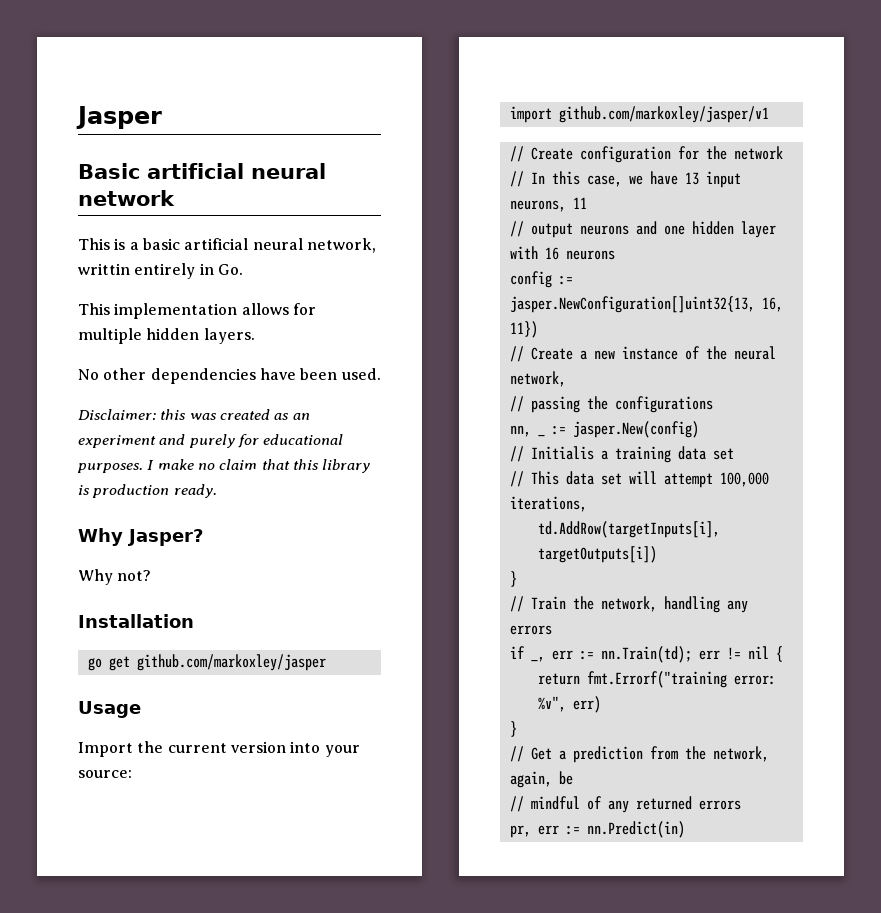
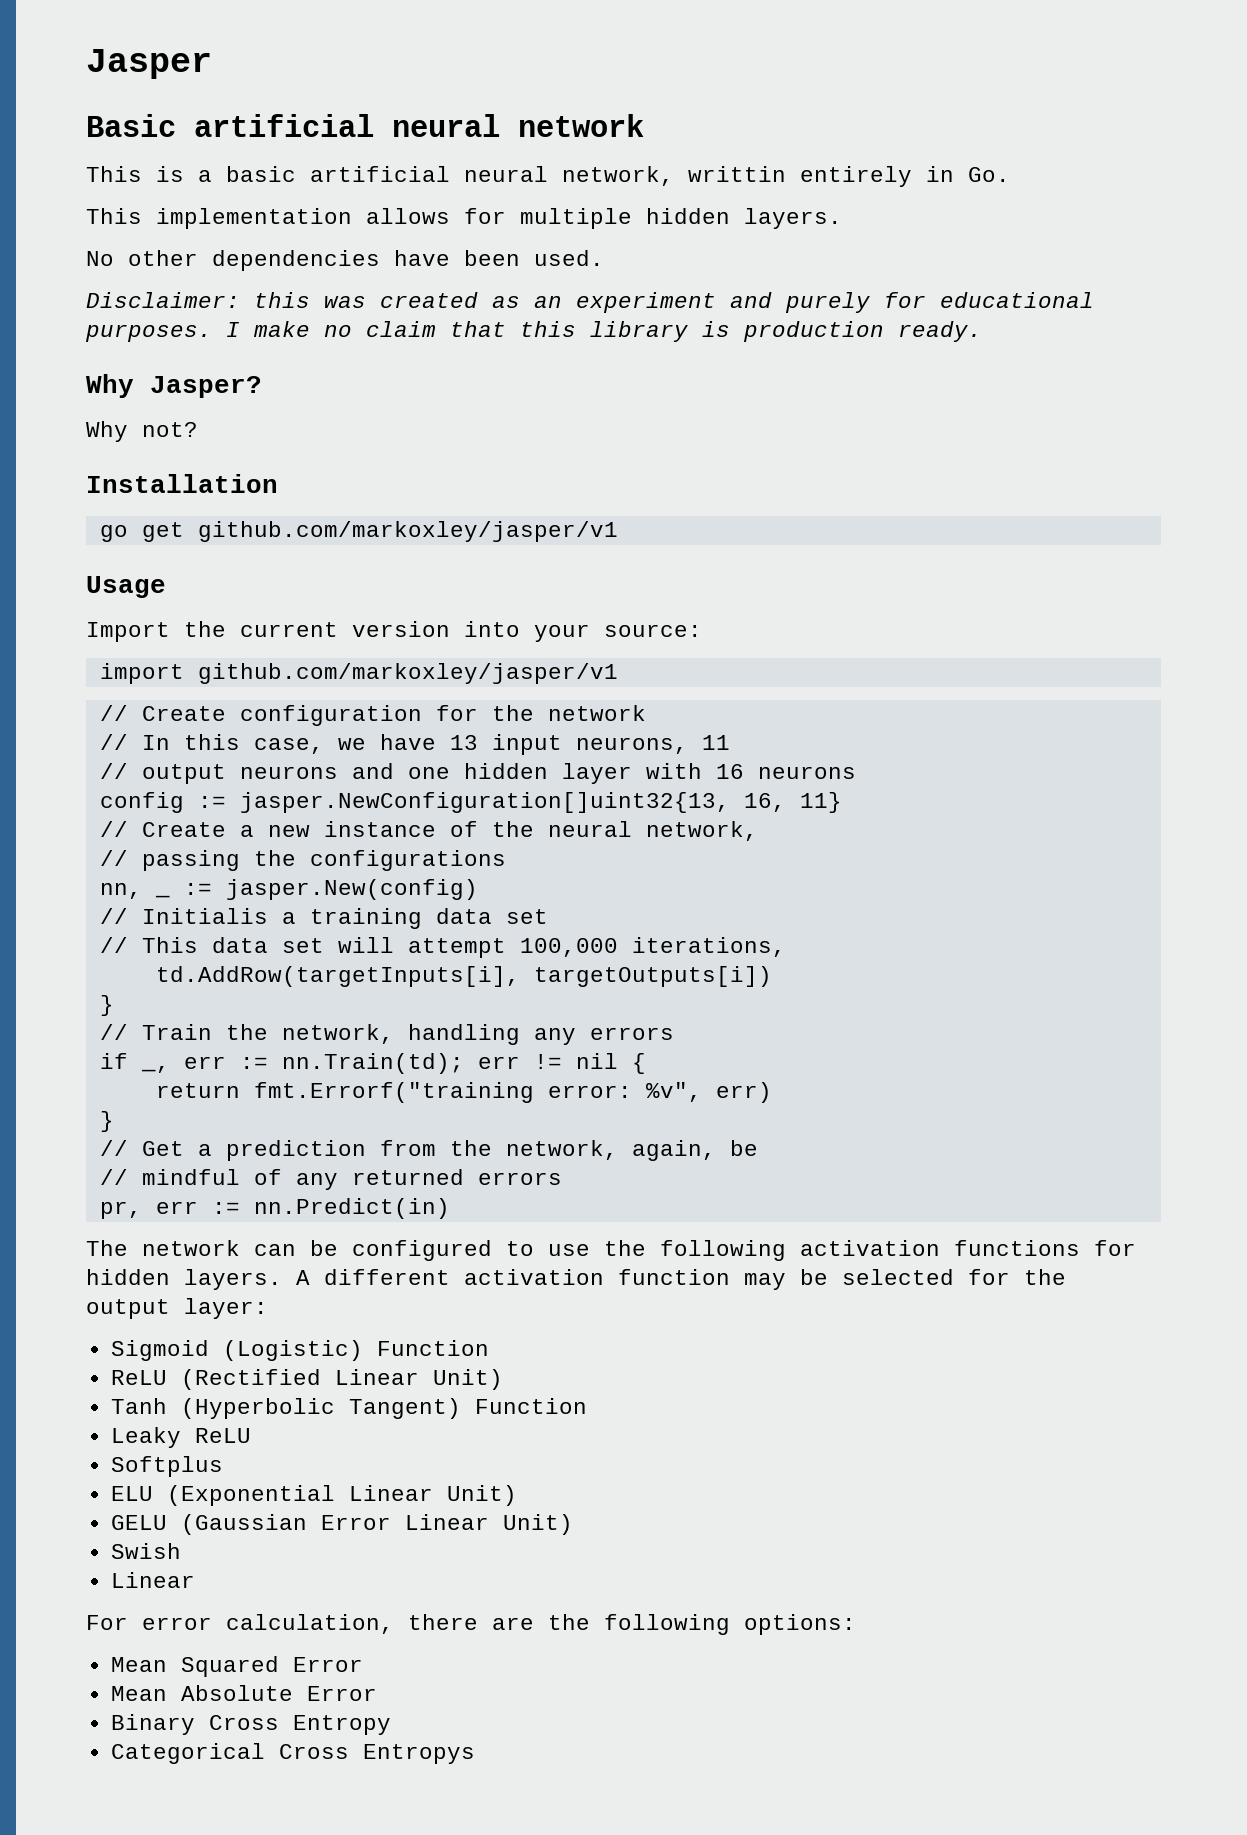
[136,654,326,671] github.com/markoxley/jasper -> [197,521,618,542] github.com/markoxley/jasper/v1
[509,321,538,338] 11}) -> [799,792,842,813] 11}
(685, 829) none -> [86,1240,1136,1261] [86,1269,1066,1290] [86,1298,268,1319] [110,1340,489,1361] [110,1369,503,1390] [110,1398,587,1419] [110,1427,251,1448] [110,1456,223,1477] [110,1485,517,1506] [110,1514,573,1535] [110,1543,181,1559] [110,1572,195,1588] [86,1614,856,1635] [110,1656,363,1677] [110,1685,377,1701] [110,1714,391,1735] [110,1743,475,1764] // The network can be configured to use the following activation functions for hidden layers. A different activation function may be selected for the output layer: // Sigmoid (Logistic) Function // ReLU (Rectified Linear Unit) // Tanh (Hyperbolic Tangent) Function // Leaky ReLU // Softplus // ELU (Exponential Linear Unit) // GELU (Gaussian Error Linear Unit) // Swish // Linear // For error calculation, there are the following options: // Mean Squared Error // Mean Absolute Error // Binary Cross Entropy // Categorical Cross Entropys

